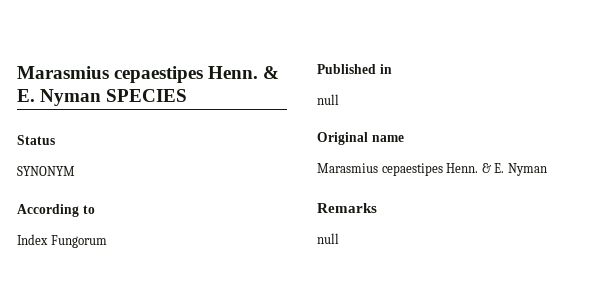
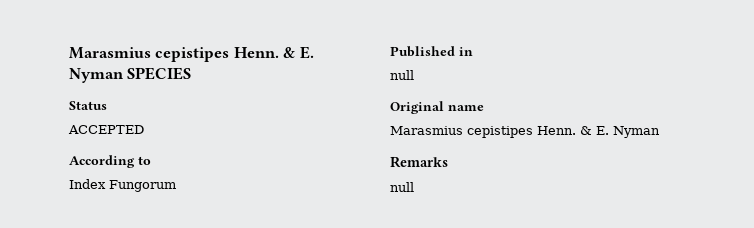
[17,66,204,83] Marasmius cepaestipes -> [69,47,230,62] Marasmius cepistipes
[17,166,75,176] SYNONYM -> [68,125,144,134] ACCEPTED
[381,163,443,176] cepaestipes -> [467,126,533,138] cepistipes

